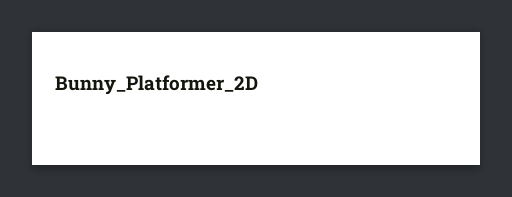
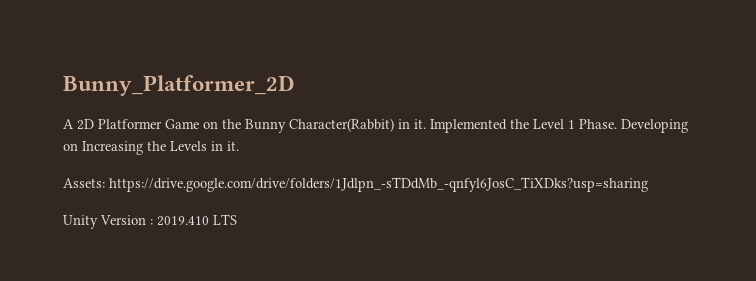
(258, 85) none -> [63,118,688,133] [63,141,239,155] [63,177,648,192] [63,214,237,229] // A 2D Platformer Game on the Bunny Character(Rabbit) in it. Implemented the Level 1 Phase. Developing on Increasing the Levels in it. // Assets: https://drive.google.com/drive/folders/1Jdlpn_-sTDdMb_-qnfyl6JosC_TiXDks?usp=sharing // Unity Version : 2019.410 LTS

